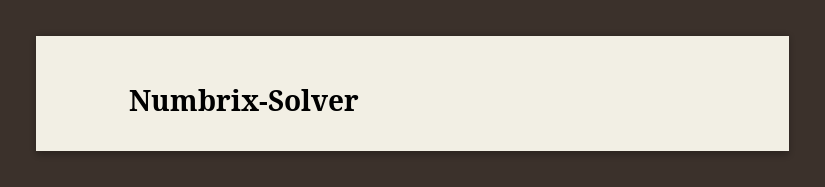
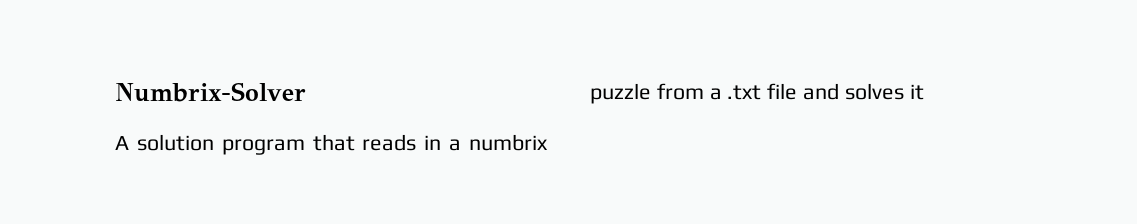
(359, 100) none -> [115,134,548,155] [590,83,924,104] // A solution program that reads in a numbrix puzzle from a .txt file and solves it

